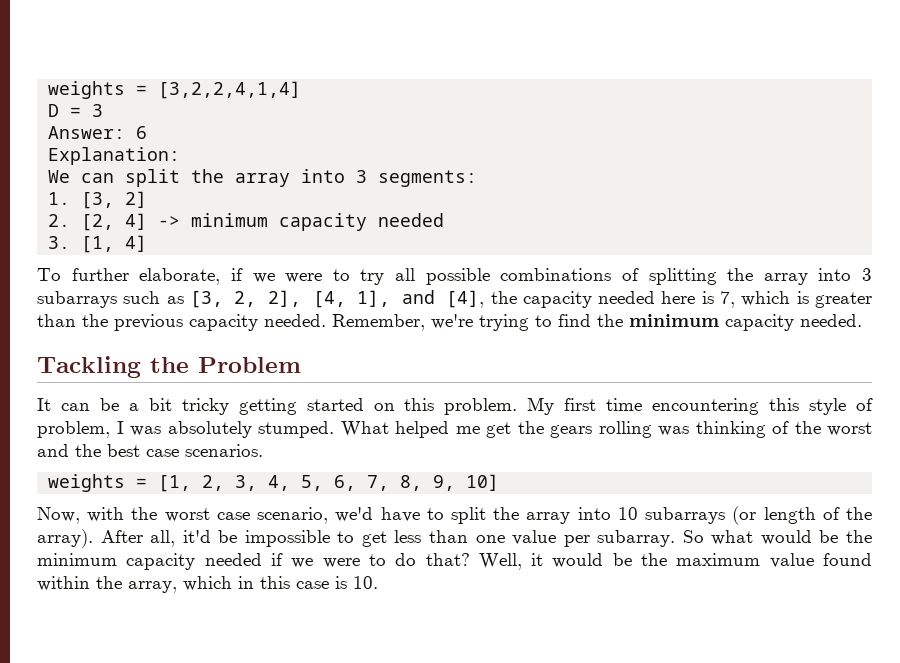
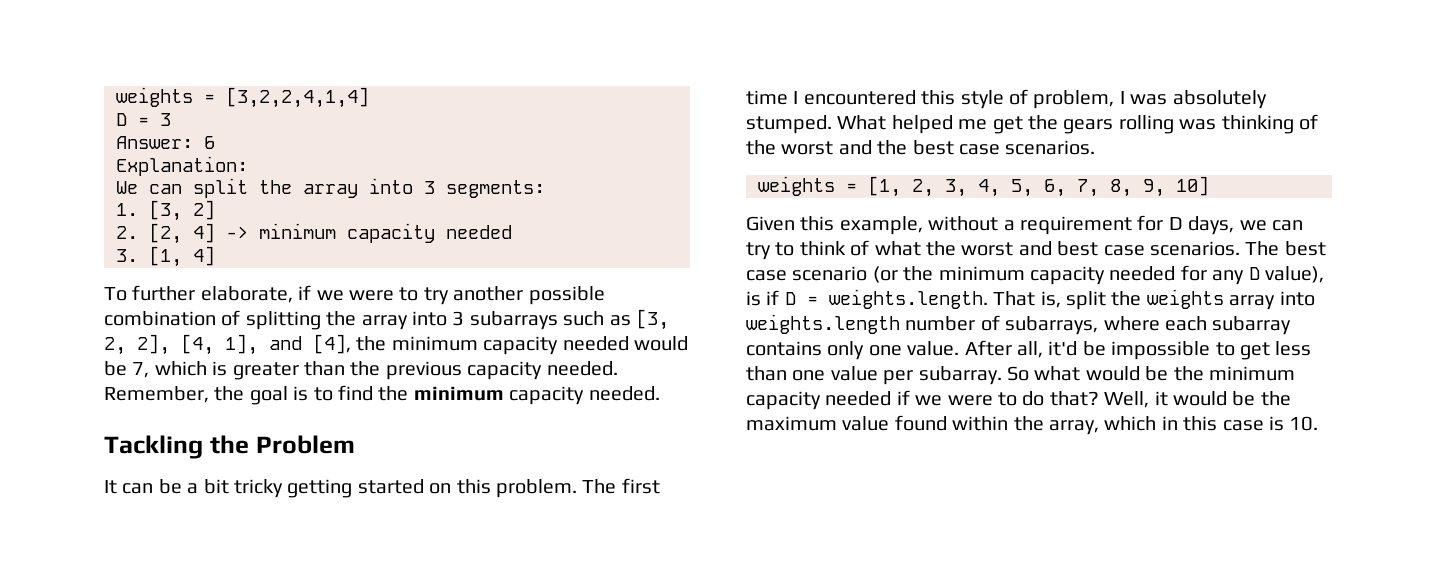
[395,268,612,285] all possible combinations -> [453,286,605,305] [104,311,216,326] another possible combination
[522,291,714,308] capacity needed here is -> [391,336,688,355] [104,361,127,376] minimum capacity needed would be
[431,314,529,331] we're trying -> [214,386,309,405] the goal is
[527,397,555,415] My -> [582,479,617,494] The
[652,398,760,415] encountering -> [793,90,916,105] I encountered
[37,506,872,525] [37,529,93,548] Now, with the worst case scenario, we'd have to split the array into 10 subarrays (or length of the array). -> [746,215,1303,235] [746,240,1326,260] [746,265,1324,285] [746,289,1315,310] [746,314,1292,335] [746,341,960,360] Given this example, without a requirement for D days, we can try to think of what the worst and best case scenarios. The best case scenario (or the minimum capacity needed for any D value), is if D = weights.length. That is, split the weights array into weights.length number of subarrays, where each subarray contains only one value.

